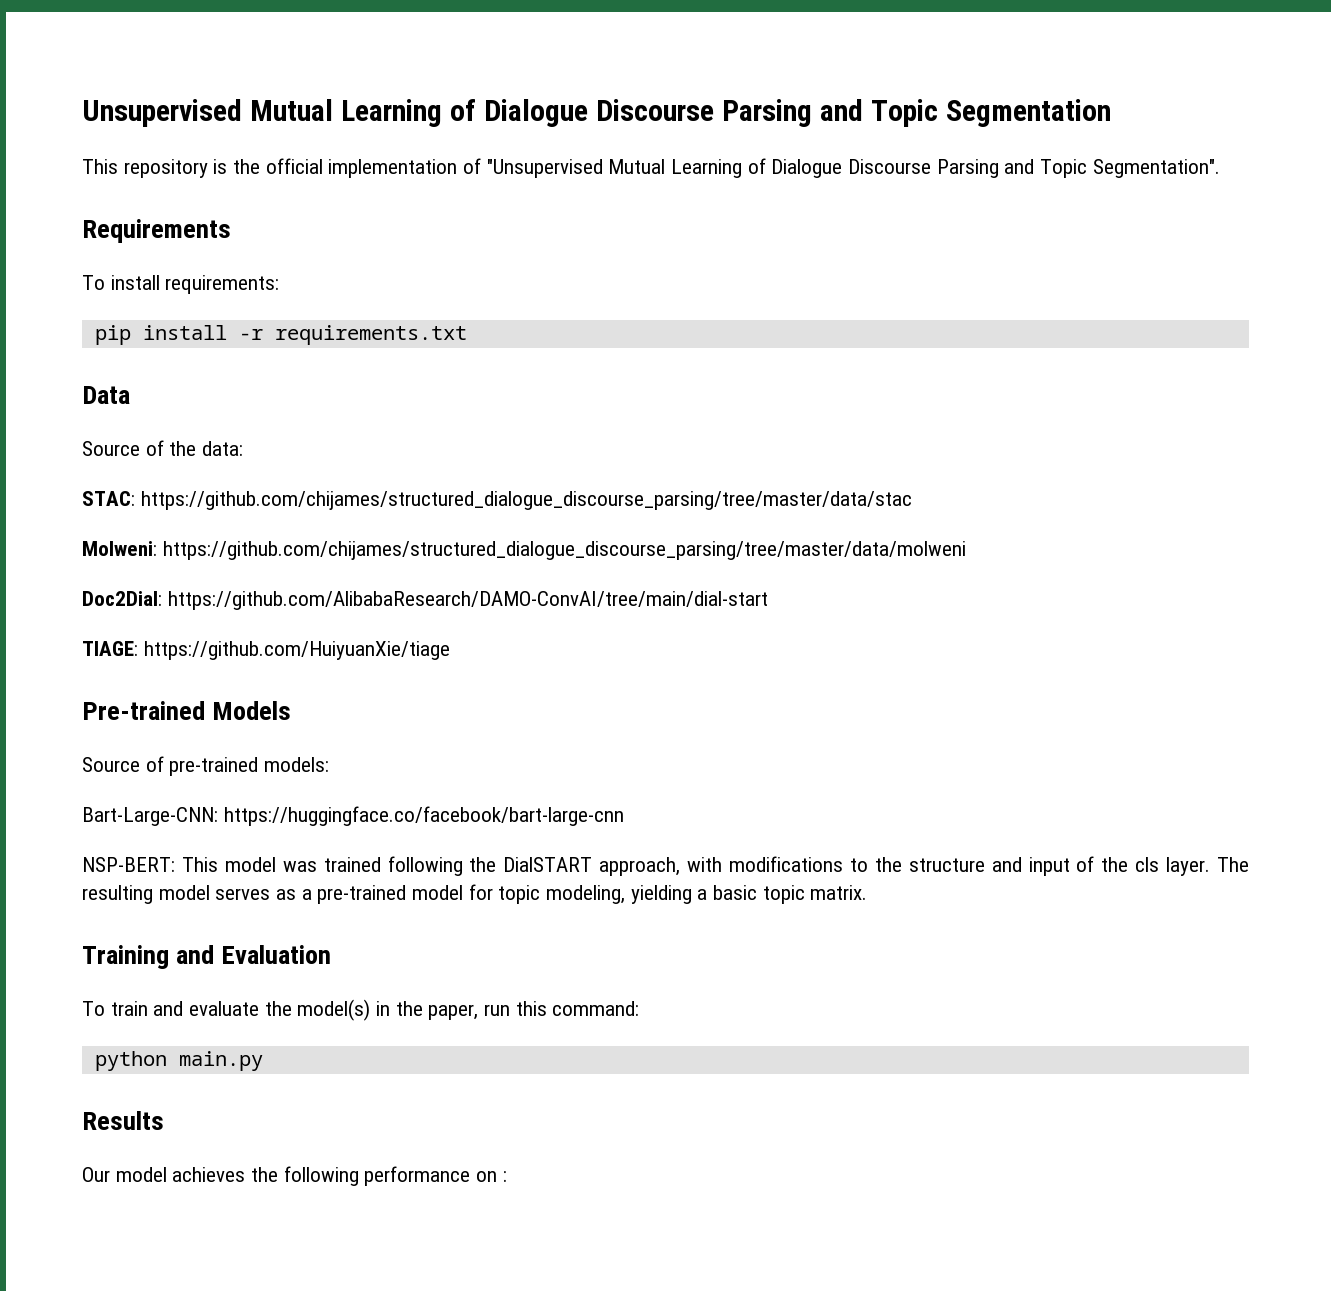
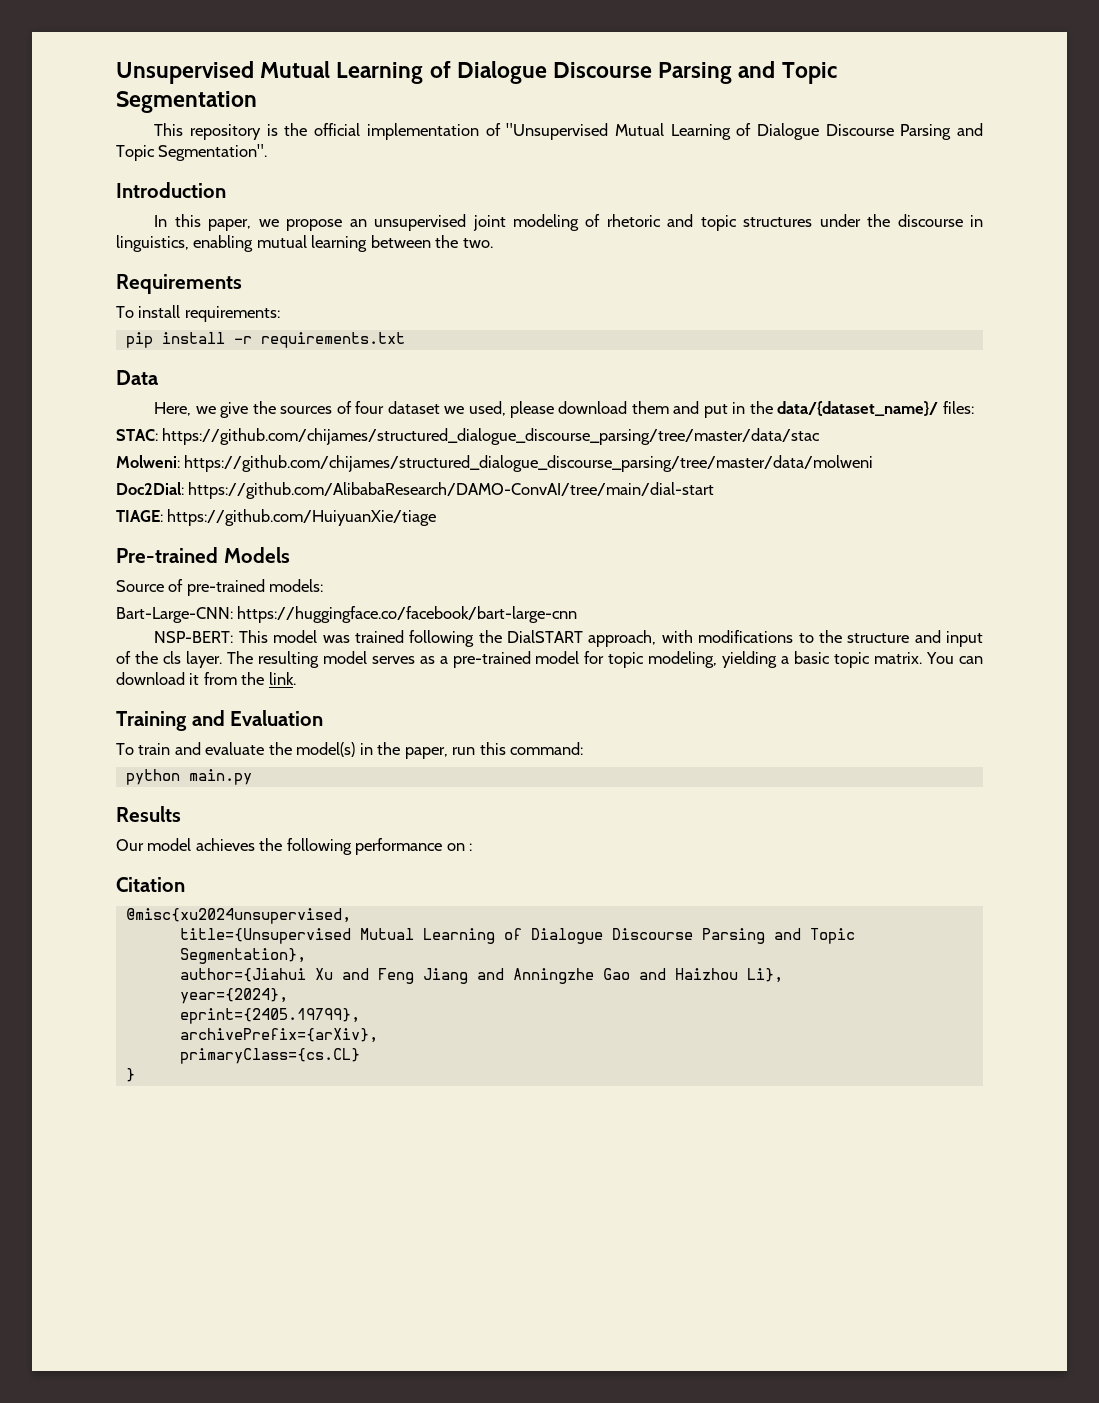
(1220, 168) none -> [116,182,226,198] [154,214,984,231] [116,235,493,252] // Introduction // In this paper, we propose an unsupervised joint modeling of rhetoric and topic structures under the discourse in linguistics, enabling mutual learning between the two.
[82,440,244,456] Source of the data: -> [154,401,974,418] Here, we give the sources of four dataset we used, please download them and put in the data/{dataset_name}/ files:
(868, 892) none -> [926,652,983,664] [116,672,296,685] You can download it from the link.
(507, 1176) none -> [116,877,185,892] [125,908,351,924] [179,928,855,944] [179,948,306,964] [179,968,783,984] [179,988,288,1004] [179,1008,360,1024] [179,1028,378,1043] [179,1048,360,1064] [125,1068,135,1082] // Citation // @misc{xu2024unsupervised, // title={Unsupervised Mutual Learning of Dialogue Discourse Parsing and Topic Segmentation}, // author={Jiahui Xu and Feng Jiang and Anningzhe Gao and Haizhou Li}, // year={2024}, // eprint={2405.19799}, // archivePrefix={arXiv}, // primaryClass={cs.CL} // }

